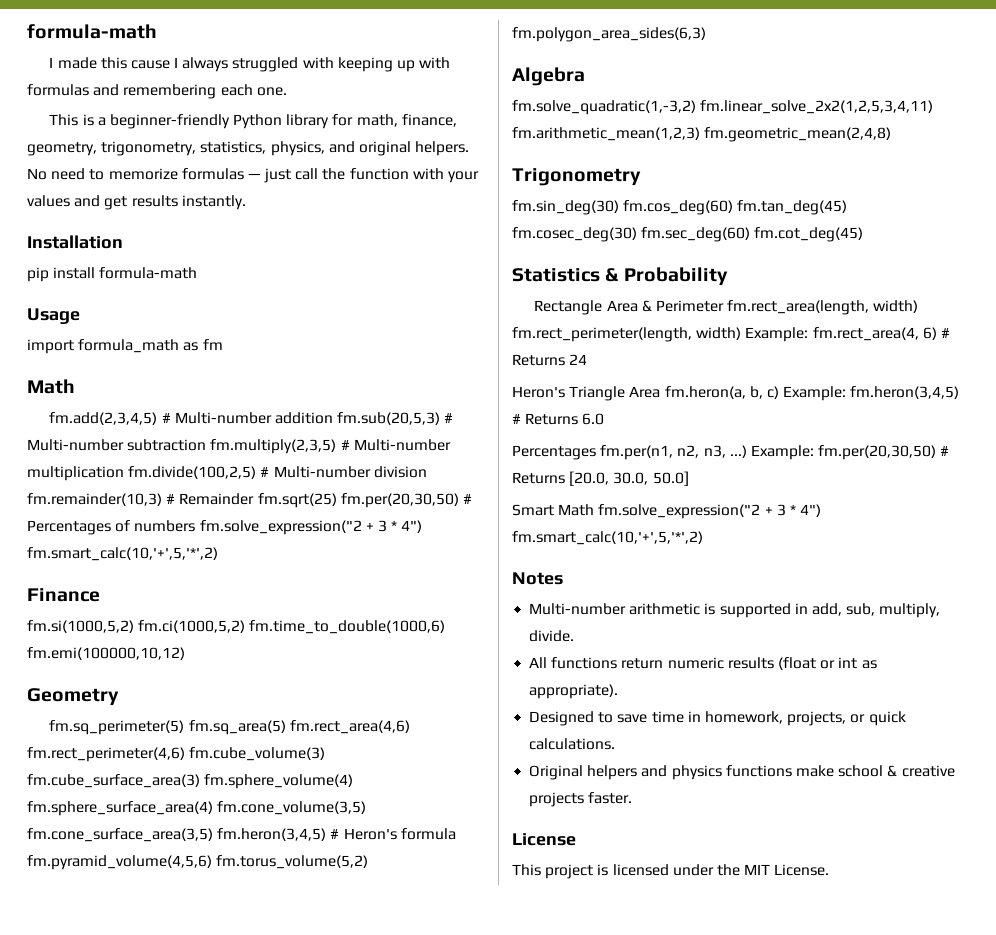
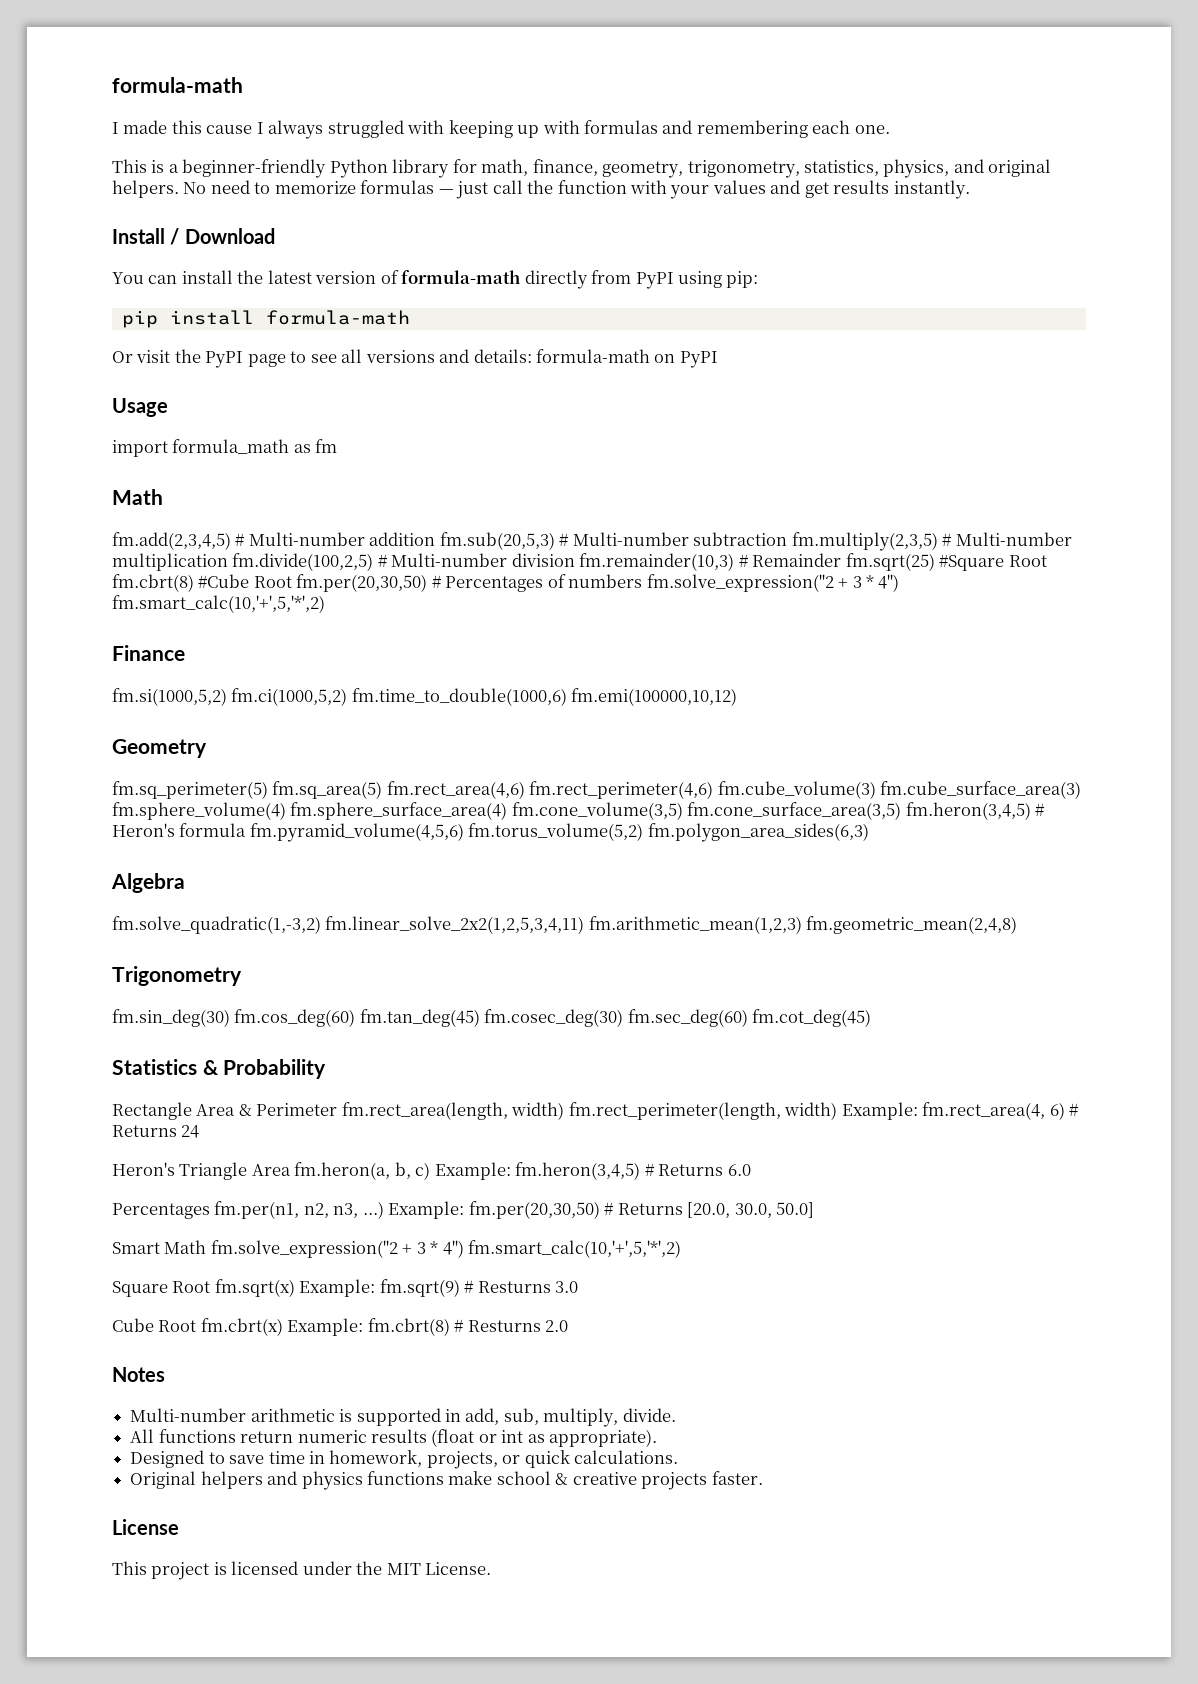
[27,235,123,249] [27,267,198,282] Installation // pip install formula-math -> [112,228,275,245] [112,270,759,289] [121,310,410,328] [112,349,718,368] Install / Download // You can install the latest version of formula-math directly from PyPI using pip: // pip install formula-math // Or visit the PyPI page to see all versions and details: formula-math on PyPI
(337, 500) none -> [939,554,1047,571] [112,574,292,592] #Square Root fm.cbrt(8) #Cube Root
(703, 538) none -> [112,1279,579,1297] [112,1318,569,1336] // Square Root fm.sqrt(x) Example: fm.sqrt(9) # Resturns 3.0 // Cube Root fm.cbrt(x) Example: fm.cbrt(8) # Resturns 2.0

